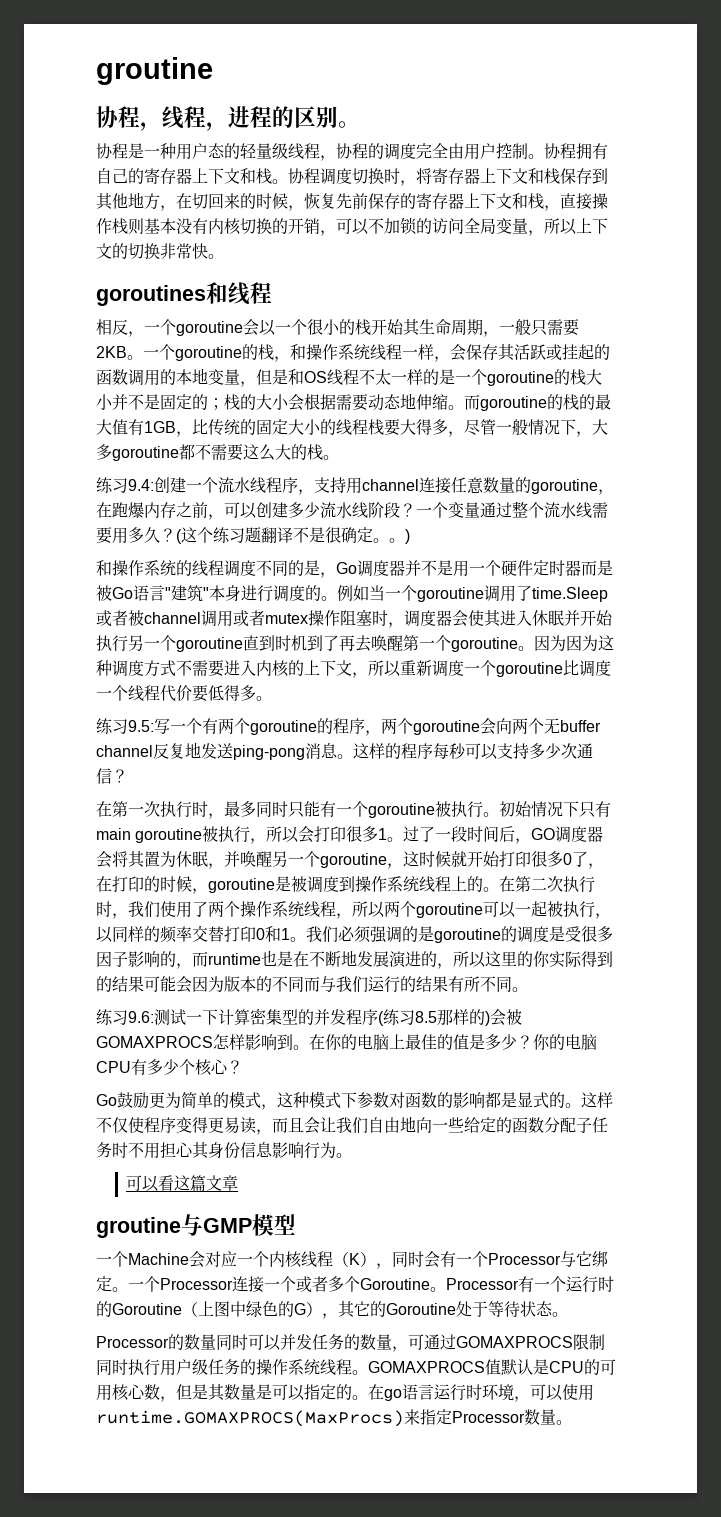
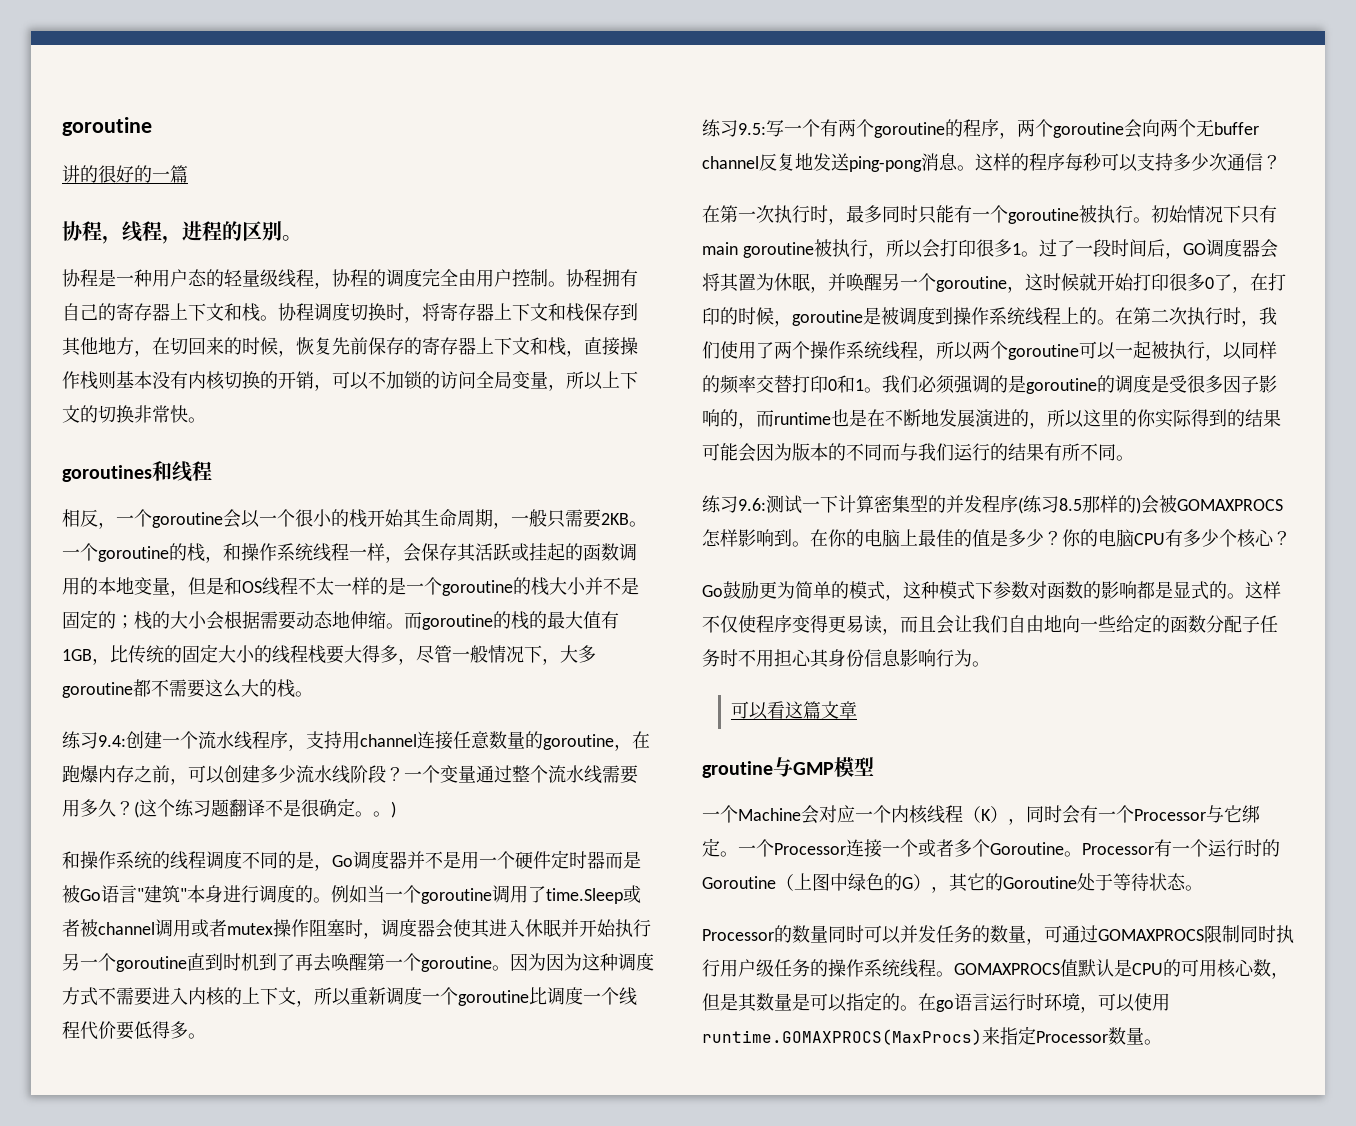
[96,57,213,85] groutine -> [62,117,152,136] [62,165,188,183] goroutine // 讲的很好的一篇

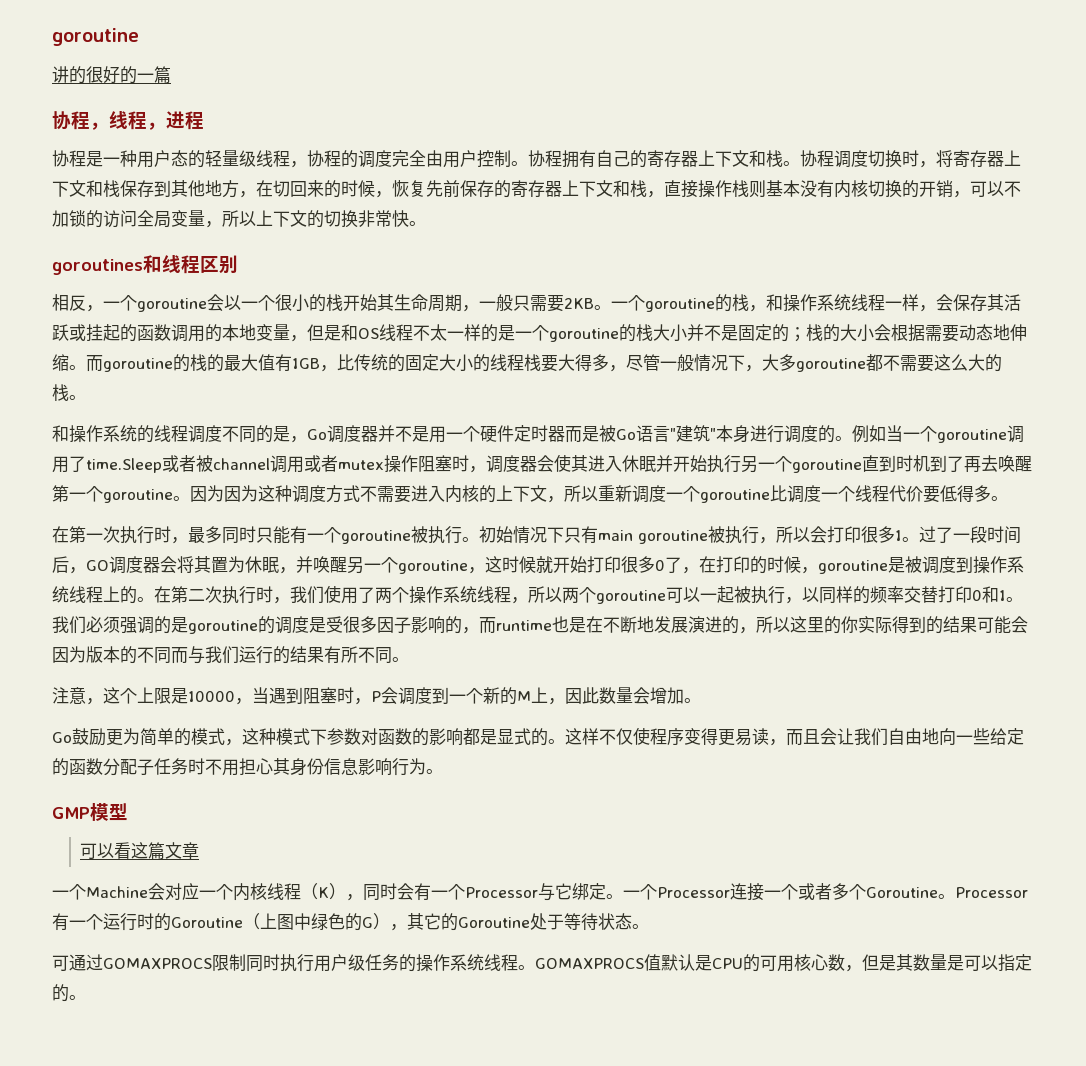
[222,221,302,241] 的区别。 -> (204, 120) none
(212, 471) none -> [200,255,238,274] 区别
[62,731,650,751] [62,765,638,785] [62,798,396,818] // 练习9.4:创建一个流水线程序，支持用channel连接任意数量的goroutine，在跑爆内存之前，可以创建多少流水线阶段？一个变量通过整个流水线需要用多久？(这个练习题翻译不是很确定。。) -> (86, 397) none
[702,119,1259,139] [702,153,1281,172] // 练习9.5:写一个有两个goroutine的程序，两个goroutine会向两个无buffer channel反复地发送ping-pong消息。这样的程序每秒可以支持多少次通信？ -> (1008, 498) none
[702,495,1283,514] [702,529,1291,548] 练习9.6:测试一下计算密集型的并发程序(练习8.5那样的)会被GOMAXPROCS怎样影响到。在你的电脑上最佳的值是多少？你的电脑CPU有多少个核心？ -> [52,687,701,705] 注意，这个上限是10000，当遇到阻塞时，P会调度到一个新的M上，因此数量会增加。
(990, 664) none -> [52,803,128,821] // GMP模型
[702,757,874,778] // groutine与GMP模型 -> (200, 850) none
[702,925,1044,945] Processor的数量同时可以并发任务的数量， -> (649, 926) none
[918,993,1170,1013] [702,1026,1162,1045] 在go语言运行时环境，可以使用runtime.GOMAXPROCS(MaxProcs)来指定Processor数量。 -> (86, 997) none

